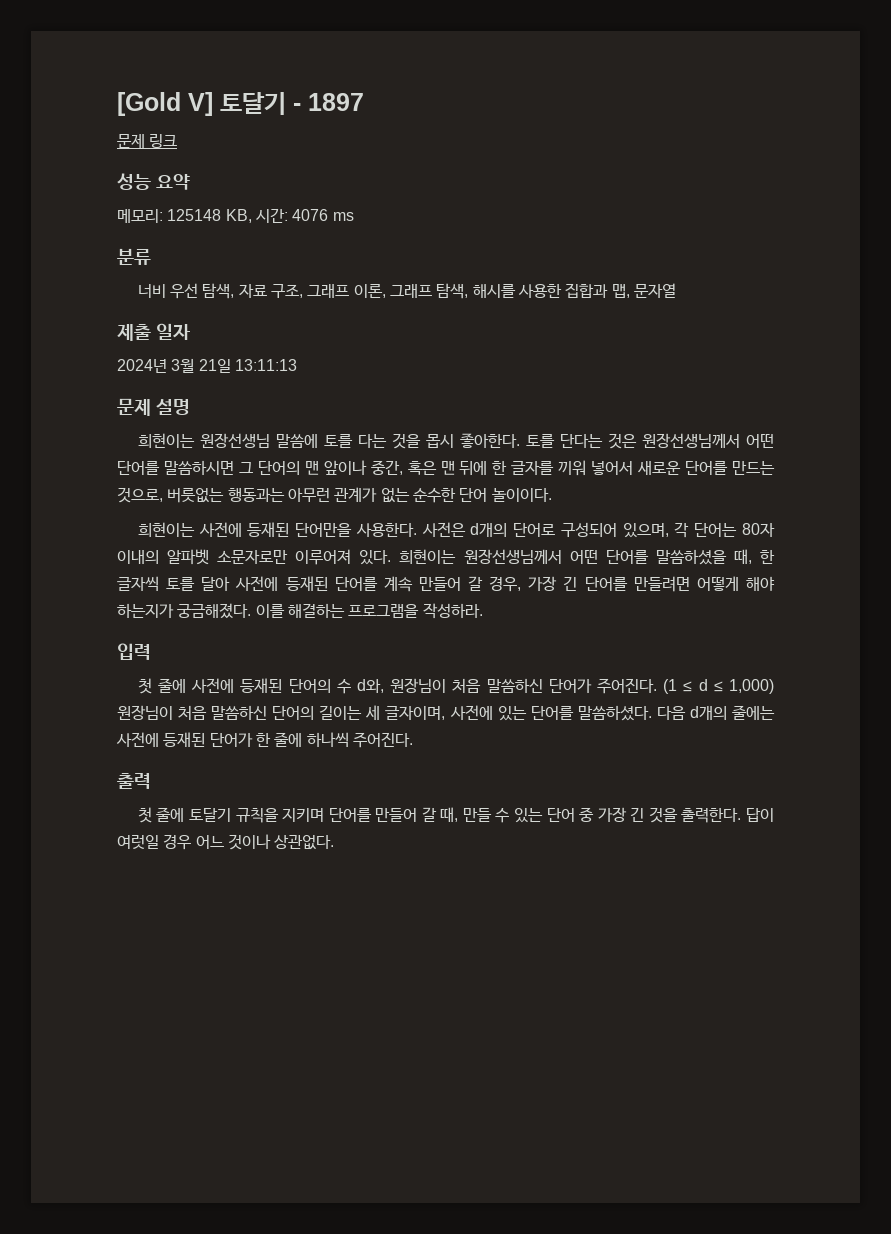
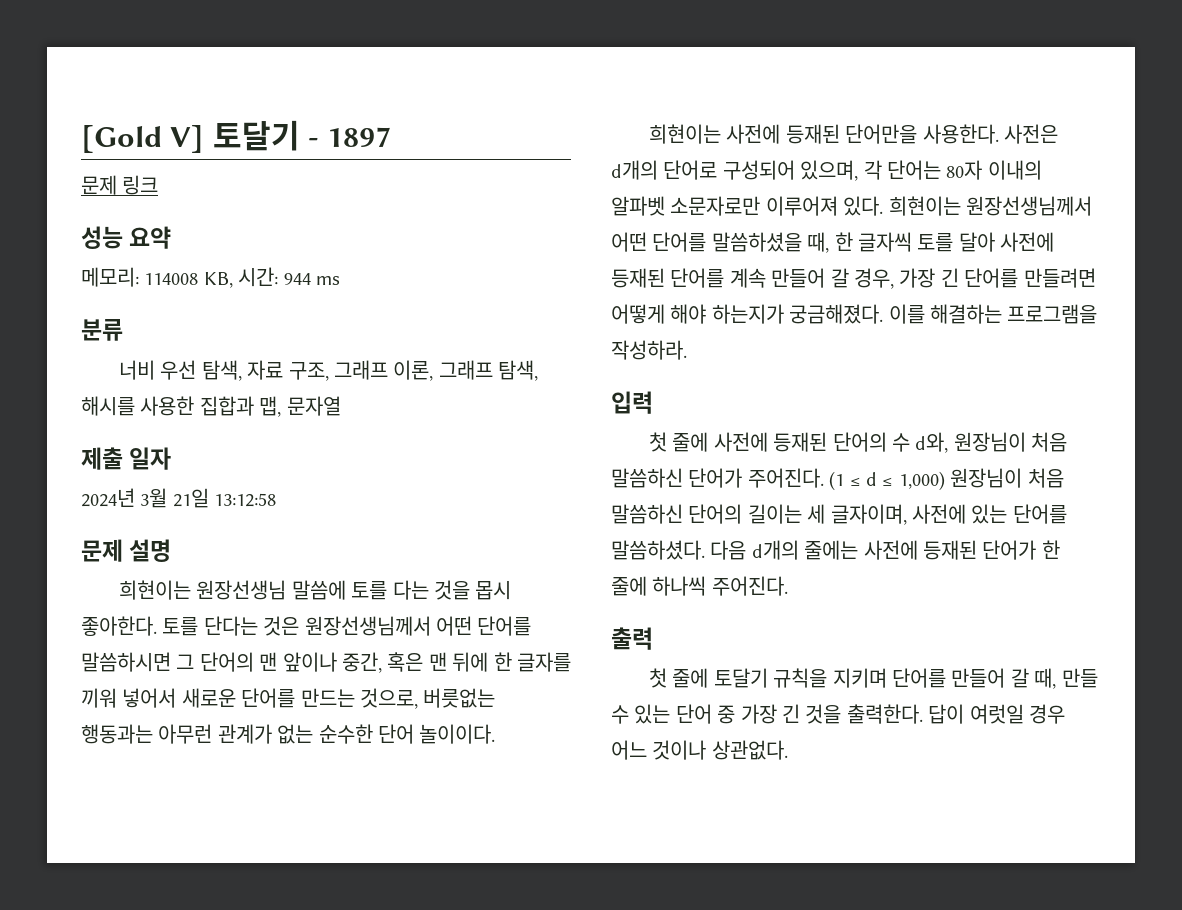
[167,209,222,221] 125148 -> [144,273,199,285] 114008
[292,209,329,221] 4076 -> [283,273,311,285] 944
[234,359,297,371] 13:11:13 -> [214,493,277,507] 13:12:58

